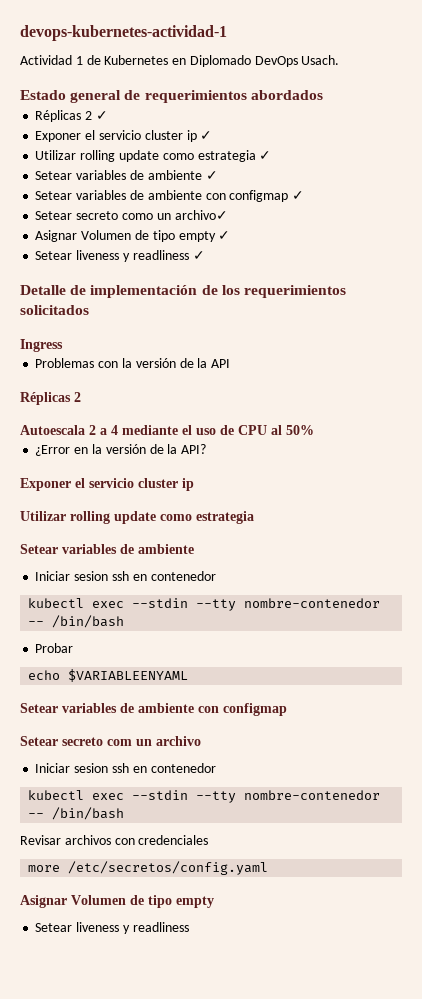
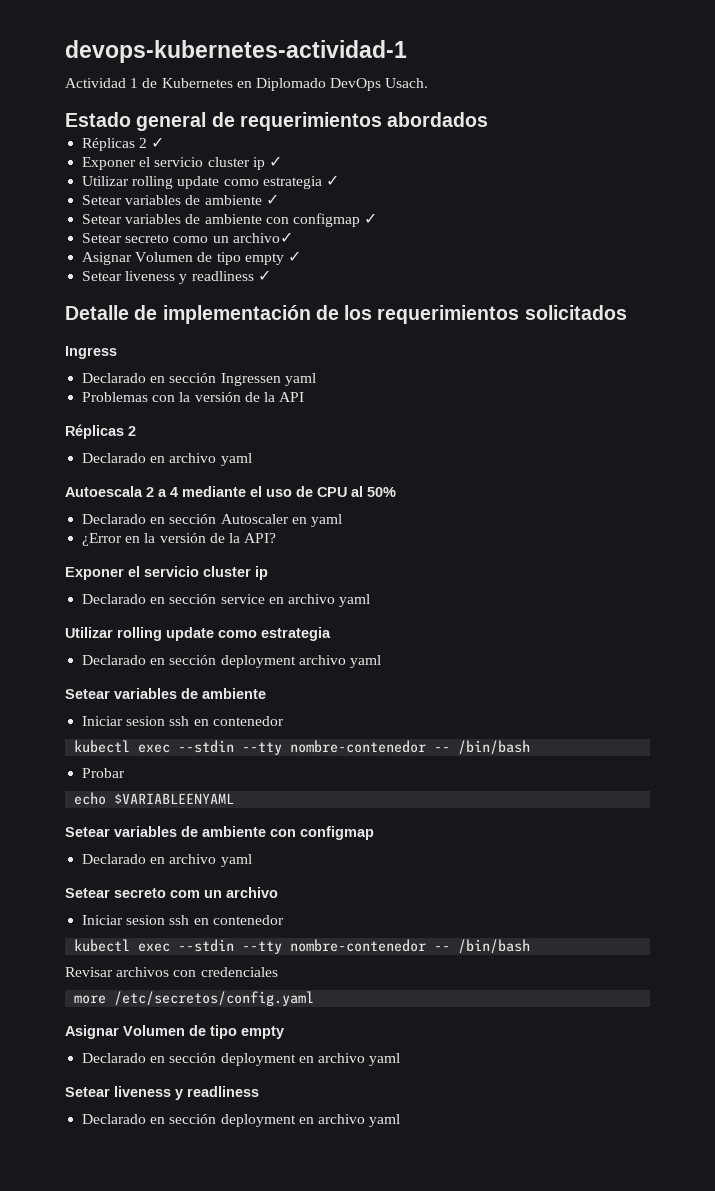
(63, 345) none -> [82,373,316,386] // Declarado en sección Ingressen yaml
(81, 397) none -> [82,453,252,466] // Declarado en archivo yaml
(314, 430) none -> [82,514,342,527] // Declarado en sección Autoscaler en yaml
[20,511,254,524] // Utilizar rolling update como estrategia -> [82,594,371,607] [65,627,331,641] [82,655,381,668] // Declarado en sección service en archivo yaml // Utilizar rolling update como estrategia // Declarado en sección deployment archivo yaml
(287, 709) none -> [82,854,252,867] // Declarado en archivo yaml
[35,922,189,934] Setear liveness y readliness -> [82,1053,401,1066] [65,1086,259,1100] [82,1114,401,1127] Declarado en sección deployment en archivo yaml // Setear liveness y readliness // Declarado en sección deployment en archivo yaml

